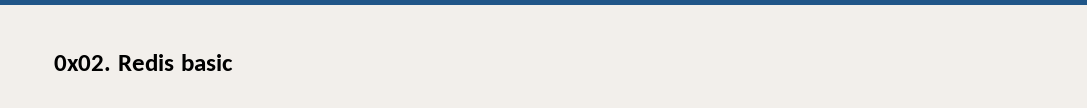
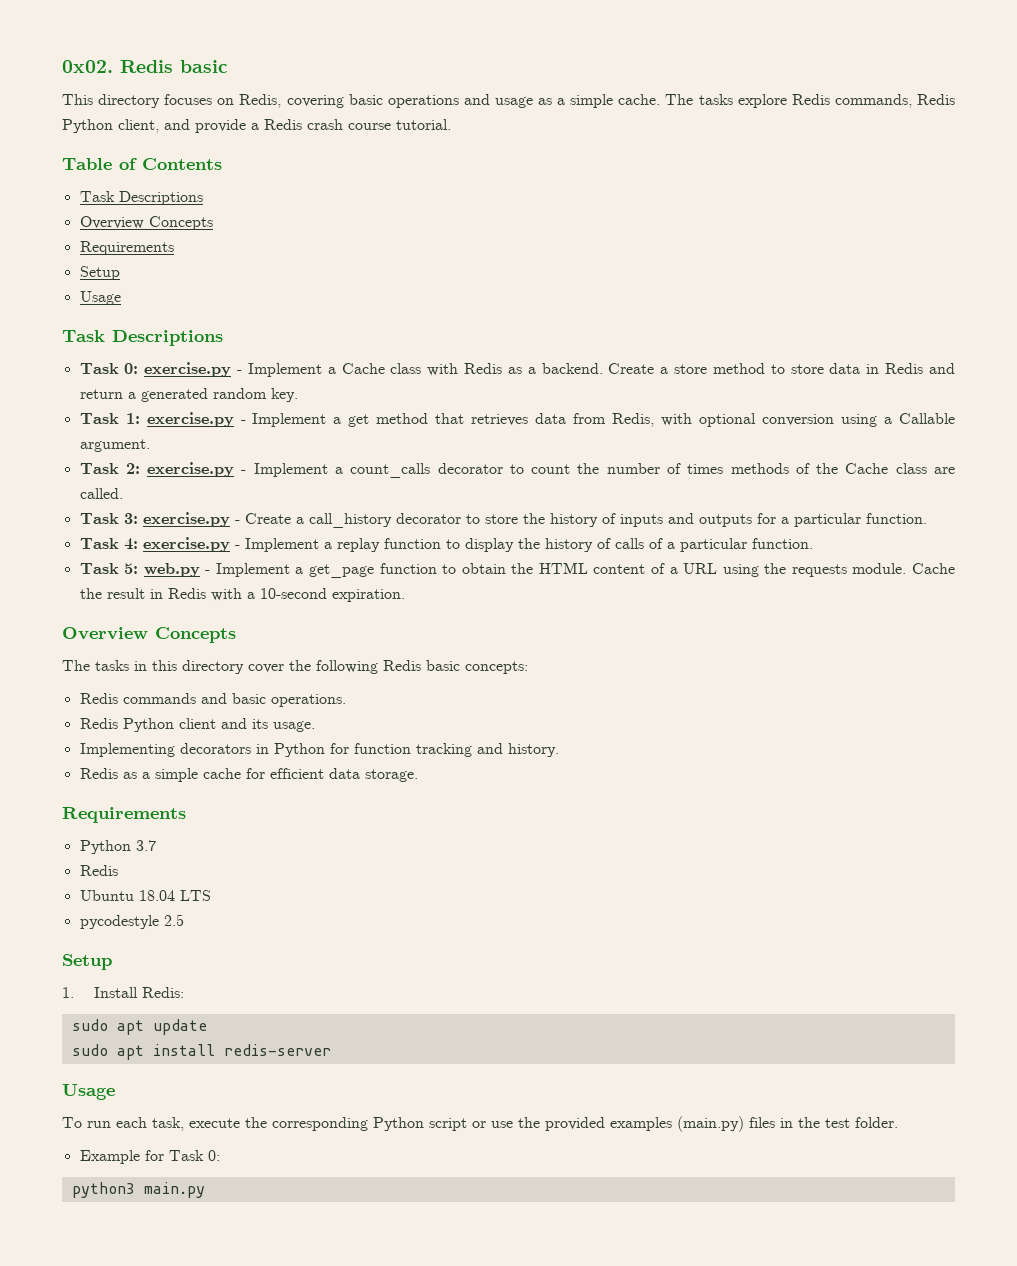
(233, 62) none -> [62,94,955,108] [62,119,451,133] [62,158,222,170] [79,191,203,205] [79,216,213,230] [79,241,174,255] [79,266,120,280] [79,291,121,305] [62,330,223,346] [79,362,956,377] [79,388,298,402] [79,412,955,427] [79,439,150,452] [79,462,955,478] [79,488,123,499] [79,512,927,528] [79,537,813,552] [79,562,956,578] [79,588,405,602] [62,627,236,643] [62,660,528,674] [79,693,346,707] [79,718,315,732] [79,743,559,757] [79,768,418,782] [62,807,186,823] [79,840,156,854] [79,865,118,876] [79,890,211,901] [79,914,184,929] [62,954,112,970] [62,987,184,998] [71,1019,207,1035] [71,1044,331,1060] [62,1084,115,1100] [62,1116,898,1132] [79,1150,220,1164] [71,1182,205,1198] // This directory focuses on Redis, covering basic operations and usage as a simple cache. The tasks explore Redis commands, Redis Python client, and provide a Redis crash course tutorial. // Table of Contents // Task Descriptions // Overview Concepts // Requirements // Setup // Usage // Task Descriptions // Task 0: exercise.py - Implement a Cache class with Redis as a backend. Create a store method to store data in Redis and return a generated random key. // Task 1: exercise.py - Implement a get method that retrieves data from Redis, with optional conversion using a Callable argument. // Task 2: exercise.py - Implement a count_calls decorator to count the number of times methods of the Cache class are called. // Task 3: exercise.py - Create a call_history decorator to store the history of inputs and outputs for a particular function. // Task 4: exercise.py - Implement a replay function to display the history of calls of a particular function. // Task 5: web.py - Implement a get_page function to obtain the HTML content of a URL using the requests module. Cache the result in Redis with a 10-second expiration. // Overview Concepts // The tasks in this directory cover the following Redis basic concepts: // Redis commands and basic operations. // Redis Python client and its usage. // Implementing decorators in Python for function tracking and history. // Redis as a simple cache for efficient data storage. // Requirements // Python 3.7 // Redis // Ubuntu 18.04 LTS // pycodestyle 2.5 // Setup // 1. Install Redis: // sudo apt update // sudo apt install redis-server // Usage // To run each task, execute the corresponding Python script or use the provided examples (main.py) files in the test folder. // Example for Task 0: // python3 main.py

